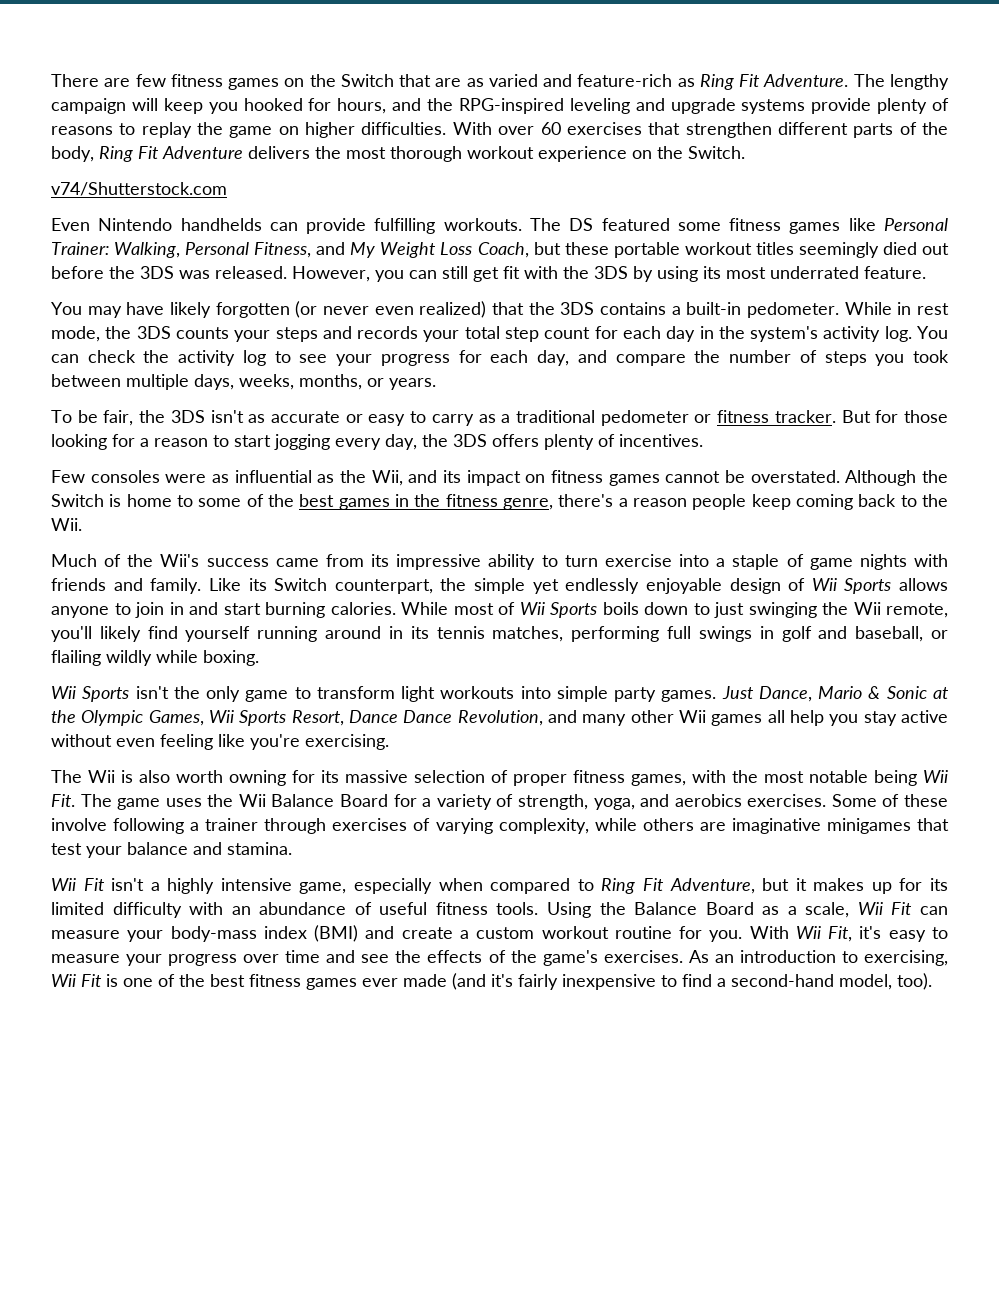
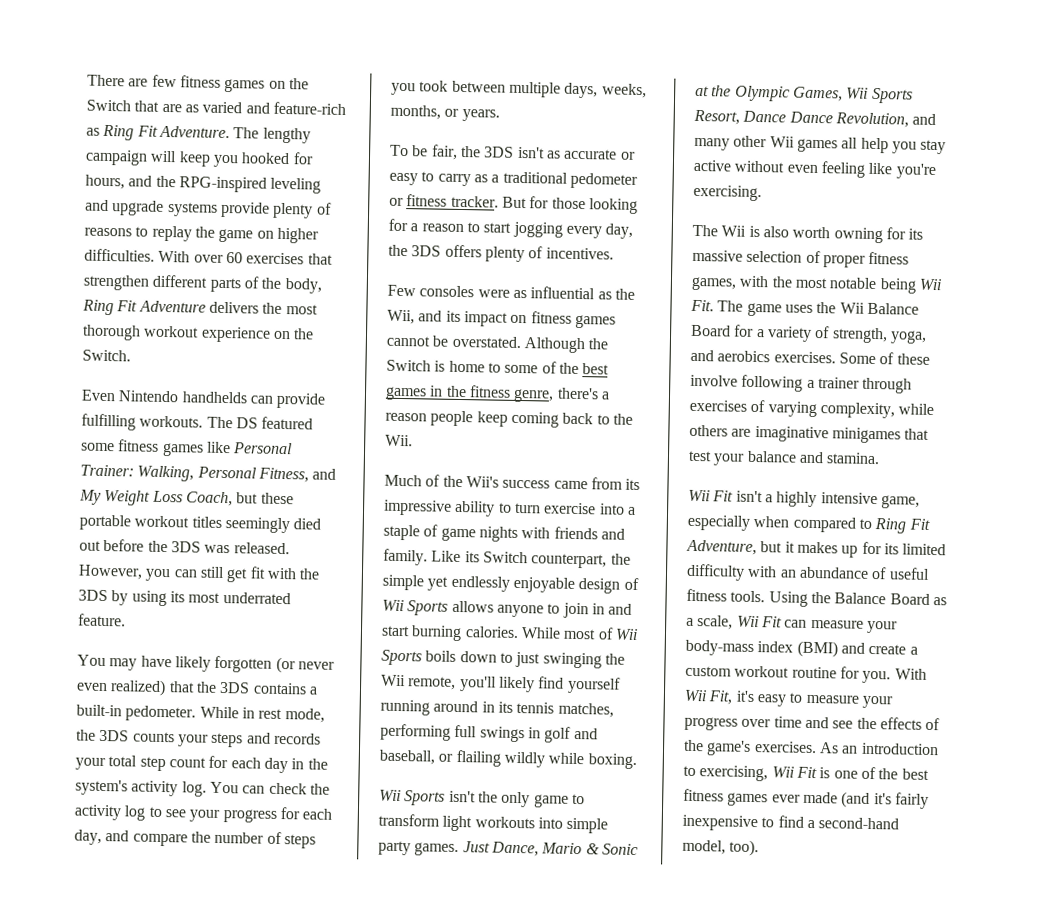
[51,182,227,196] // v74/Shutterstock.com -> (131, 355) none

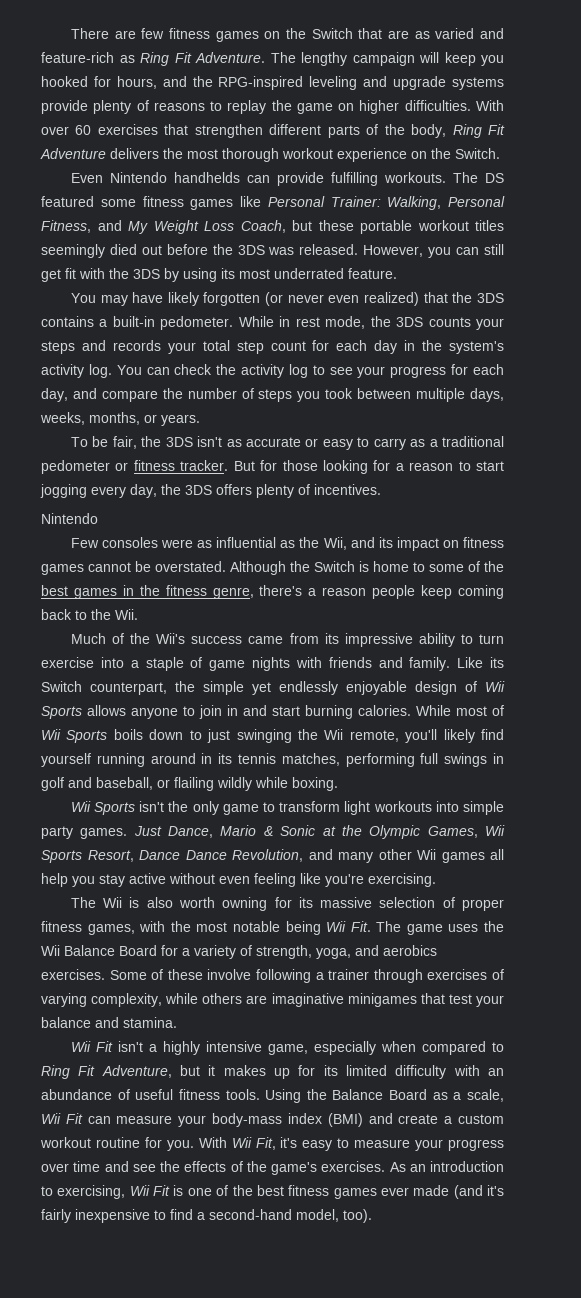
(614, 253) none -> [41,513,98,524] // Nintendo

